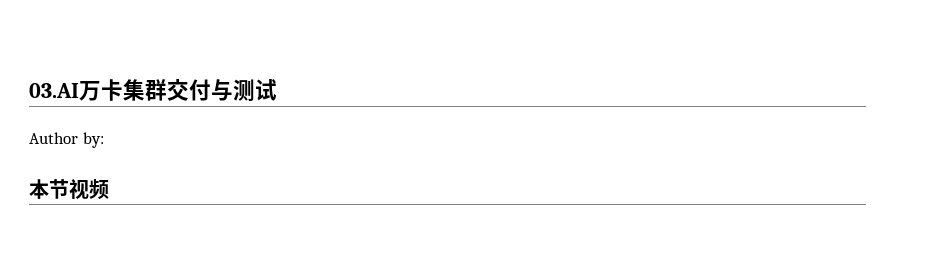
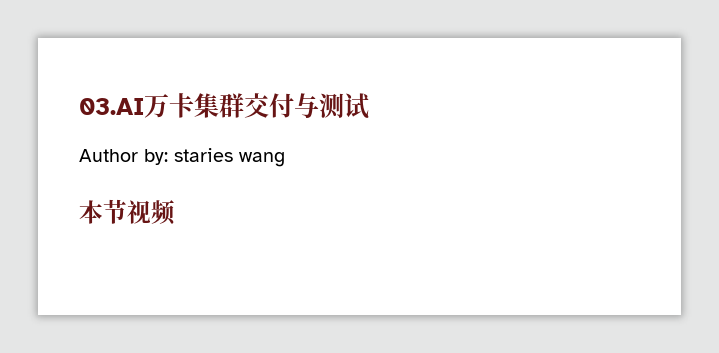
(104, 140) none -> [174,148,285,167] staries wang

